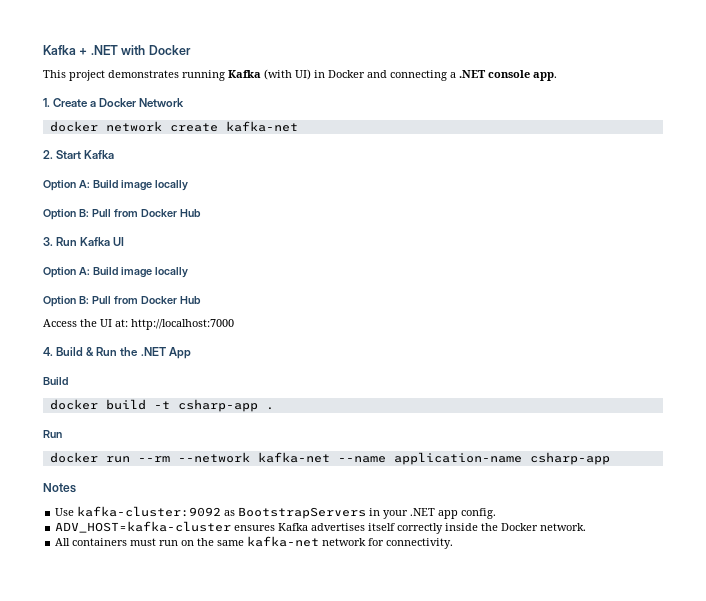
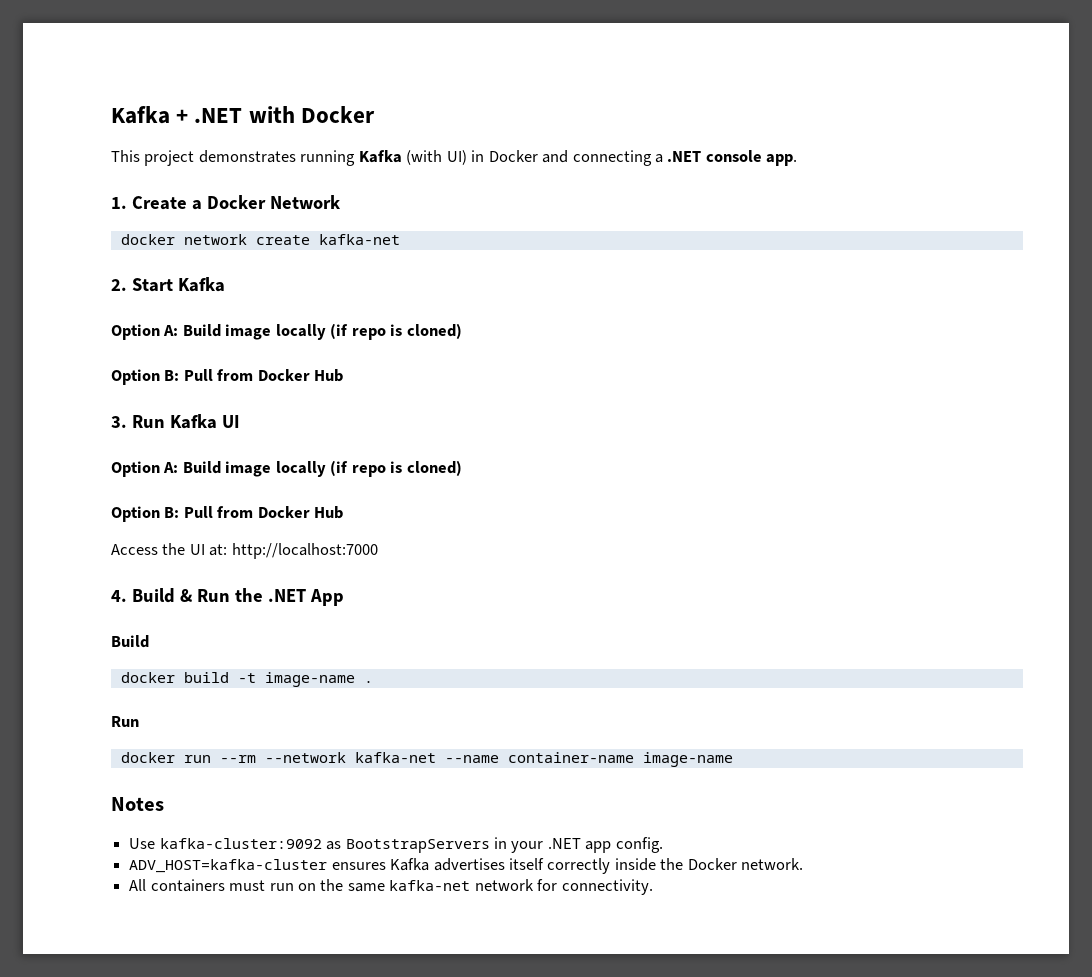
(188, 185) none -> [330,323,462,340] (if repo is cloned)
(188, 272) none -> [330,460,462,477] (if repo is cloned)
[177,399,258,412] csharp-app -> [264,672,355,687] image-name
[393,452,610,465] application-name csharp-app -> [507,752,733,767] container-name image-name

